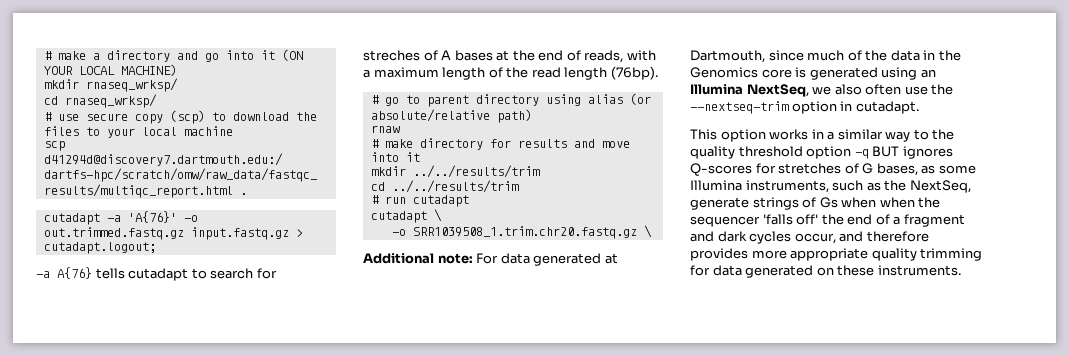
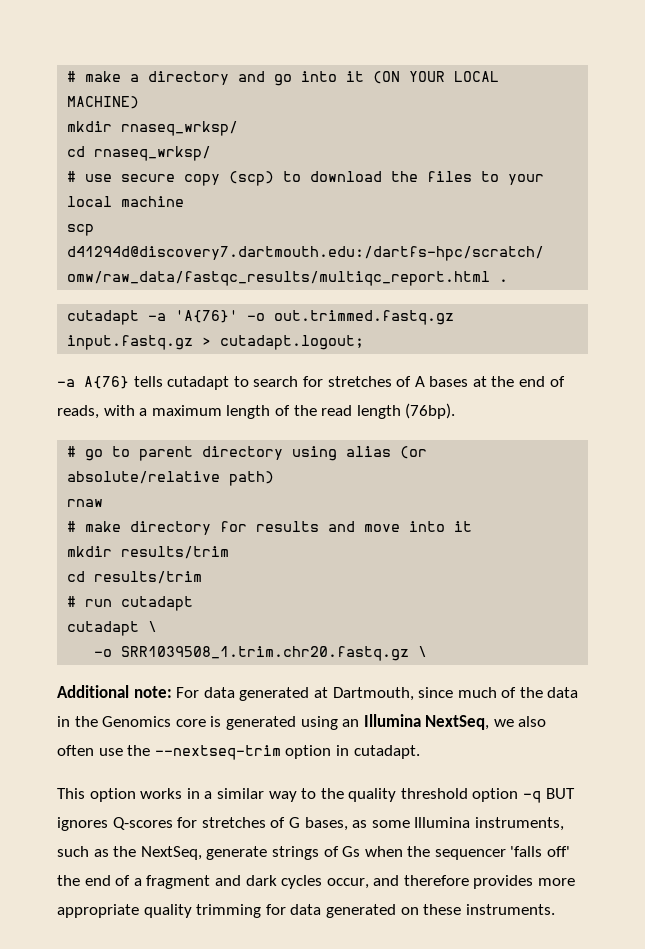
[363,50,420,61] streches -> [327,376,392,387] stretches
[412,165,540,178] [370,180,519,193] ../../results/trim // cd ../../results/trim -> [121,546,230,559] [67,571,203,584] results/trim // cd results/trim
[879,197,915,208] when -> (403, 851) none

